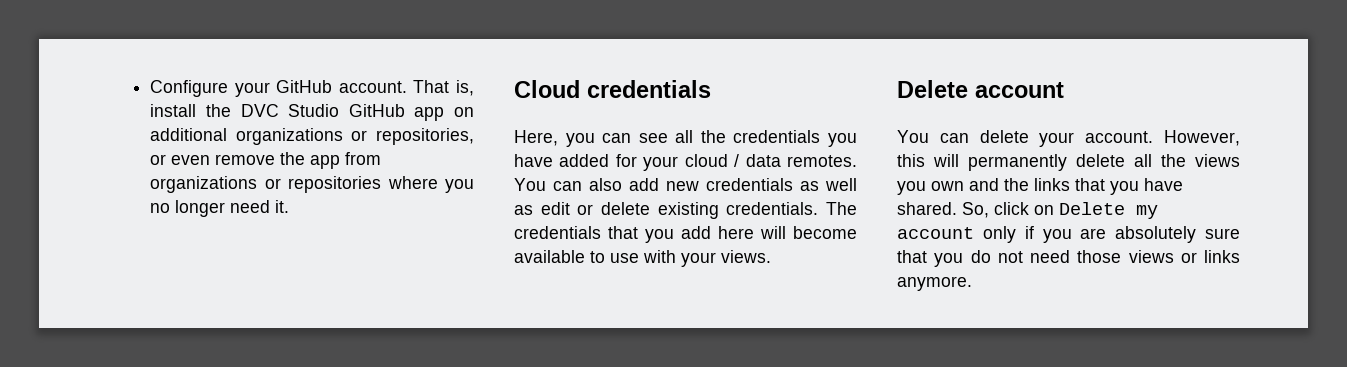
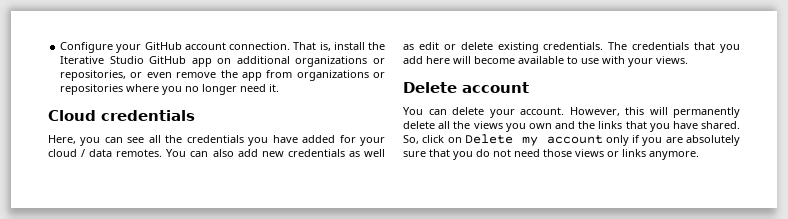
[338,81,407,93] account. -> [184,42,291,50] account connection.
[240,104,279,117] DVC -> [60,56,105,64] Iterative

